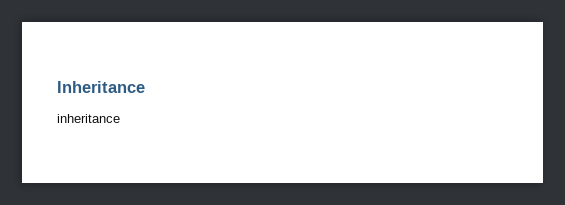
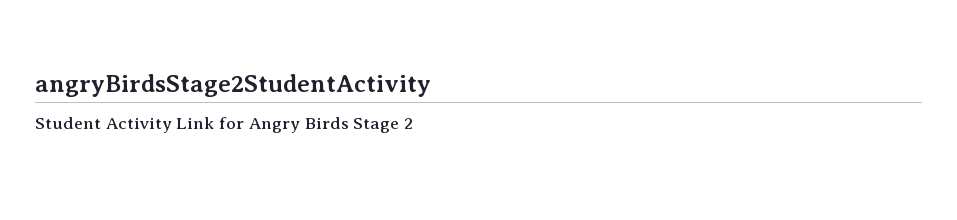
[57,81,145,93] [57,114,120,123] Inheritance // inheritance -> [35,74,431,97] [35,117,414,133] angryBirdsStage2StudentActivity // Student Activity Link for Angry Birds Stage 2

